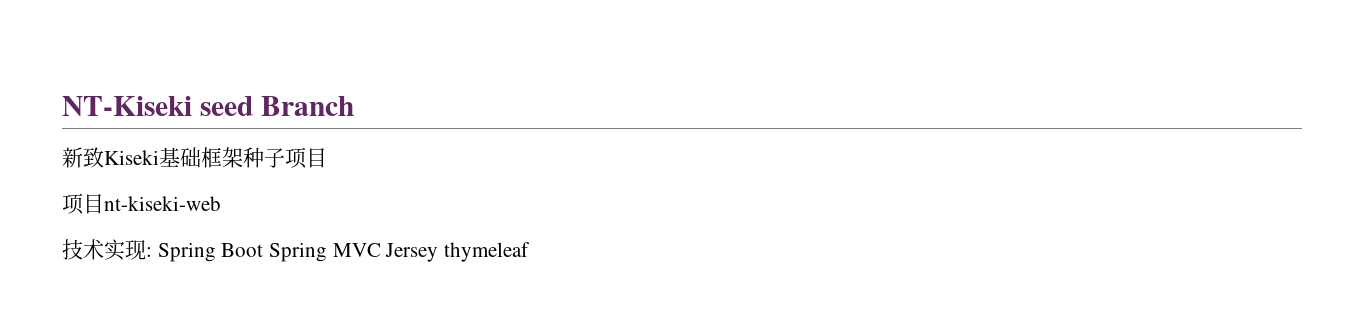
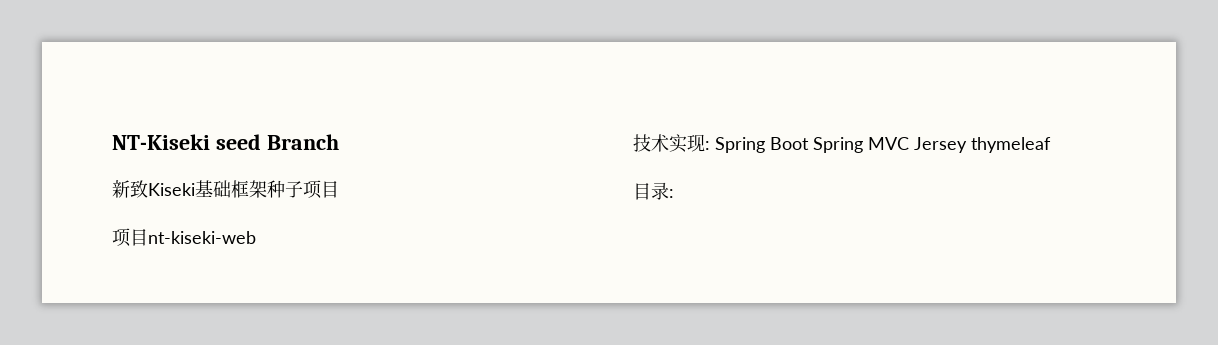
(531, 252) none -> [633,182,674,200] // 目录:

